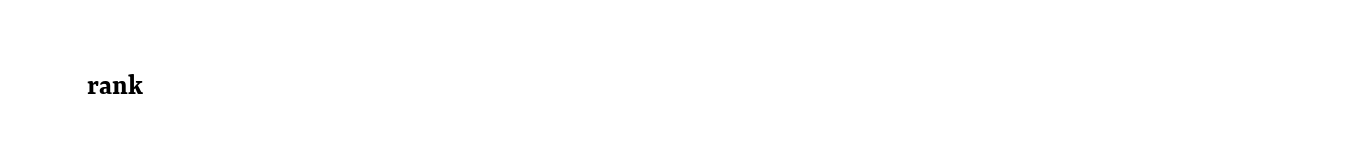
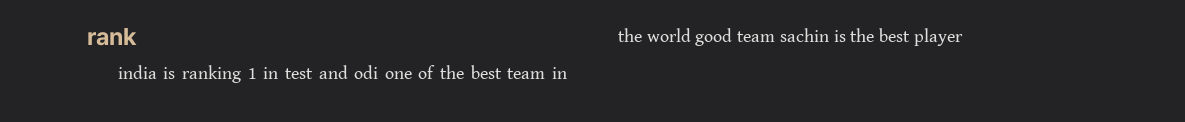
(143, 84) none -> [117,65,568,83] [618,28,963,46] // india is ranking 1 in test and odi one of the best team in the world good team sachin is the best player

